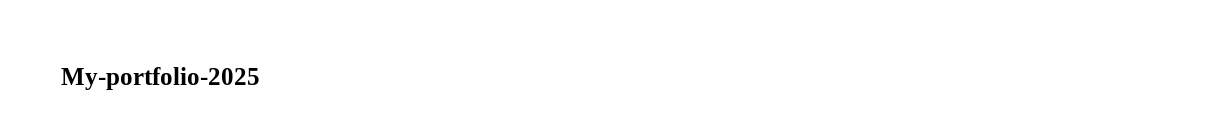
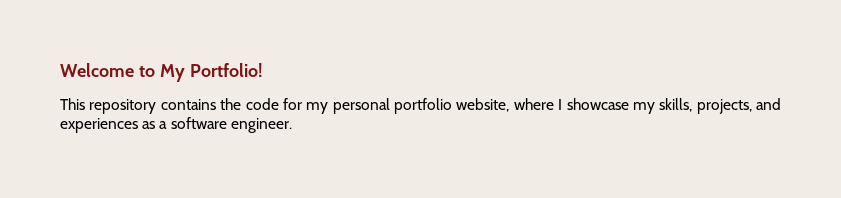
[61,67,260,90] My-portfolio-2025 -> [60,63,263,82] [60,98,781,114] [60,117,292,133] Welcome to My Portfolio! // This repository contains the code for my personal portfolio website, where I showcase my skills, projects, and experiences as a software engineer.

